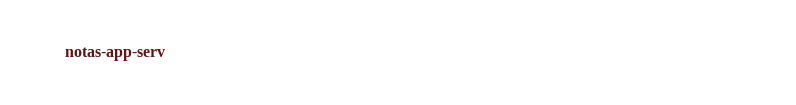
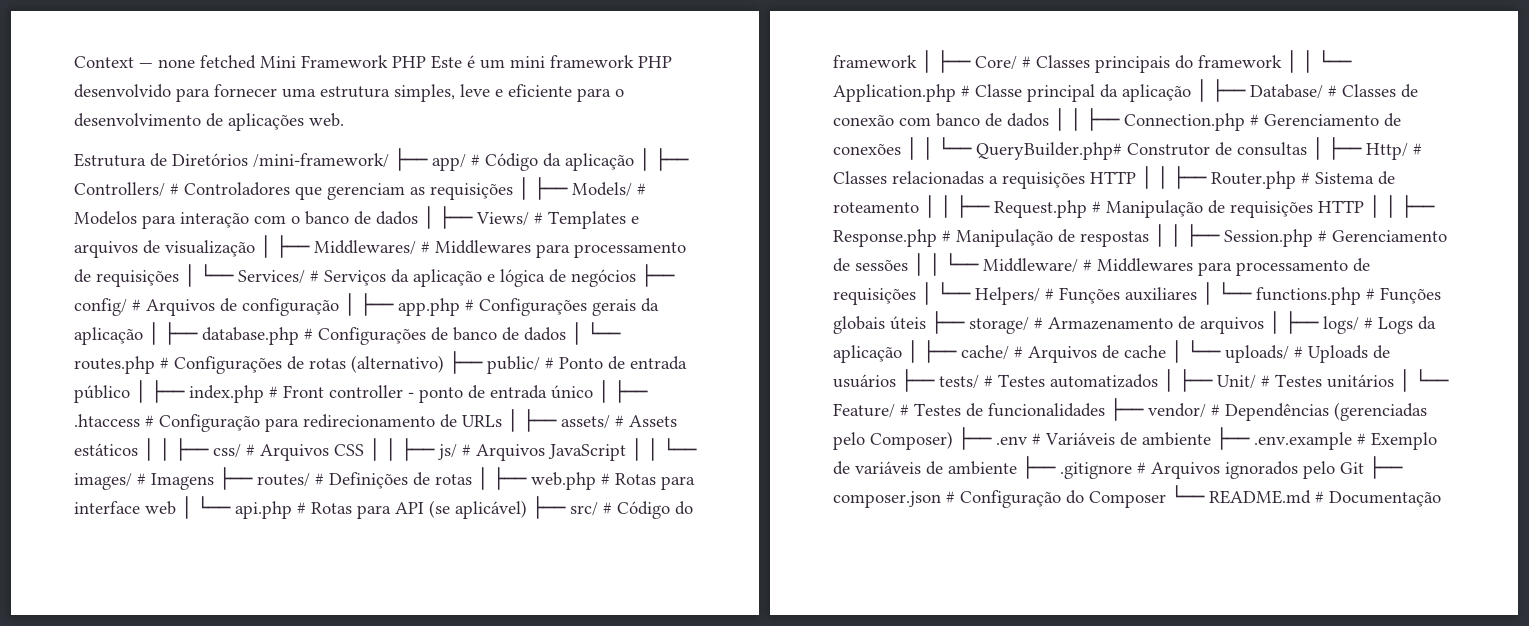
[65,47,165,61] notas-app-serv -> [74,55,672,69] [74,84,624,102] [74,113,344,131] [74,148,689,171] [74,177,646,200] [74,206,639,229] [74,235,686,258] [74,264,675,287] [74,293,659,316] [74,322,621,345] [74,351,687,374] [74,380,648,403] [74,409,677,432] [74,438,697,461] [74,467,695,490] [74,496,693,519] [833,50,1352,73] [833,79,1418,102] [833,108,1401,131] [833,137,1422,160] [833,166,1395,189] [833,195,1435,218] [833,224,1447,247] [833,253,1370,276] [833,282,1441,305] [833,311,1436,334] [833,340,1390,363] [833,369,1449,392] [833,398,1427,421] [833,427,1437,450] [833,456,1403,479] [833,485,1441,508] Context — none fetched Mini Framework PHP Este é um mini framework PHP desenvolvido para fornecer uma estrutura simples, leve e eficiente para o desenvolvimento de aplicações web. // Estrutura de Diretórios /mini-framework/ ├── app/ # Código da aplicação │ ├── Controllers/ # Controladores que gerenciam as requisições │ ├── Models/ # Modelos para interação com o banco de dados │ ├── Views/ # Templates e arquivos de visualização │ ├── Middlewares/ # Middlewares para processamento de requisições │ └── Services/ # Serviços da aplicação e lógica de negócios ├── config/ # Arquivos de configuração │ ├── app.php # Configurações gerais da aplicação │ ├── database.php # Configurações de banco de dados │ └── routes.php # Configurações de rotas (alternativo) ├── public/ # Ponto de entrada público │ ├── index.php # Front controller - ponto de entrada único │ ├── .htaccess # Configuração para redirecionamento de URLs │ ├── assets/ # Assets estáticos │ │ ├── css/ # Arquivos CSS │ │ ├── js/ # Arquivos JavaScript │ │ └── images/ # Imagens ├── routes/ # Definições de rotas │ ├── web.php # Rotas para interface web │ └── api.php # Rotas para API (se aplicável) ├── src/ # Código do framework │ ├── Core/ # Classes principais do framework │ │ └── Application.php # Classe principal da aplicação │ ├── Database/ # Classes de conexão com banco de dados │ │ ├── Connection.php # Gerenciamento de conexões │ │ └── QueryBuilder.php# Construtor de consultas │ ├── Http/ # Classes relacionadas a requisições HTTP │ │ ├── Router.php # Sistema de roteamento │ │ ├── Request.php # Manipulação de requisições HTTP │ │ ├── Response.php # Manipulação de respostas │ │ ├── Session.php # Gerenciamento de sessões │ │ └── Middleware/ # Middlewares para processamento de requisições │ └── Helpers/ # Funções auxiliares │ └── functions.php # Funções globais úteis ├── storage/ # Armazenamento de arquivos │ ├── logs/ # Logs da aplicação │ ├── cache/ # Arquivos de cache │ └── uploads/ # Uploads de usuários ├── tests/ # Testes automatizados │ ├── Unit/ # Testes unitários │ └── Feature/ # Testes de funcionalidades ├── vendor/ # Dependências (gerenciadas pelo Composer) ├── .env # Variáveis de ambiente ├── .env.example # Exemplo de variáveis de ambiente ├── .gitignore # Arquivos ignorados pelo Git ├── composer.json # Configuração do Composer └── README.md # Documentação

